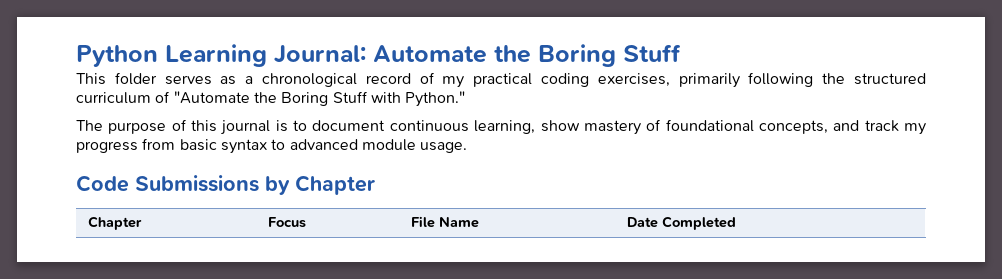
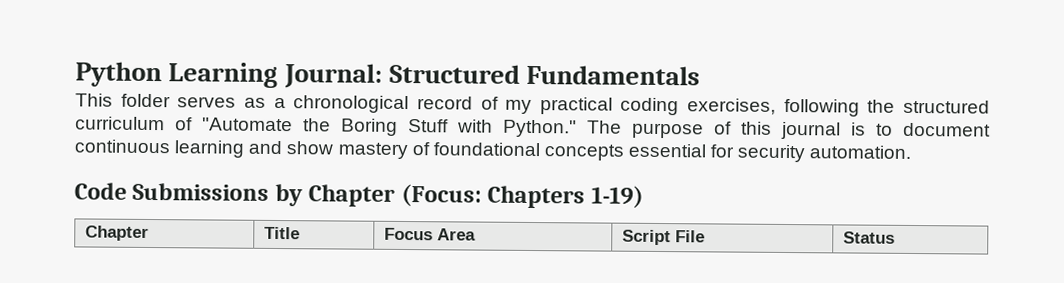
[373,44,681,67] Automate the Boring Stuff -> [388,63,701,86] Structured Fundamentals
[678,73,740,88] primarily -> (777, 106) none
(466, 99) // -> (577, 128) none
[474,120,536,134] learning, -> [174,140,283,158] learning and
[758,120,927,135] [76,138,468,154] concepts, and track my progress from basic syntax to advanced module usage. -> [543,143,912,163] concepts essential for security automation.
[87,216,142,230] // Chapter -> [400,183,644,209] [84,225,149,241] [263,226,300,240] (Focus: Chapters 1-19) // Chapter | Title
(306, 222) | -> [436,228,476,241] [621,229,671,246] Area | Script
[438,217,479,228] [626,216,736,230] Name | Date Completed -> [842,231,895,244] | Status

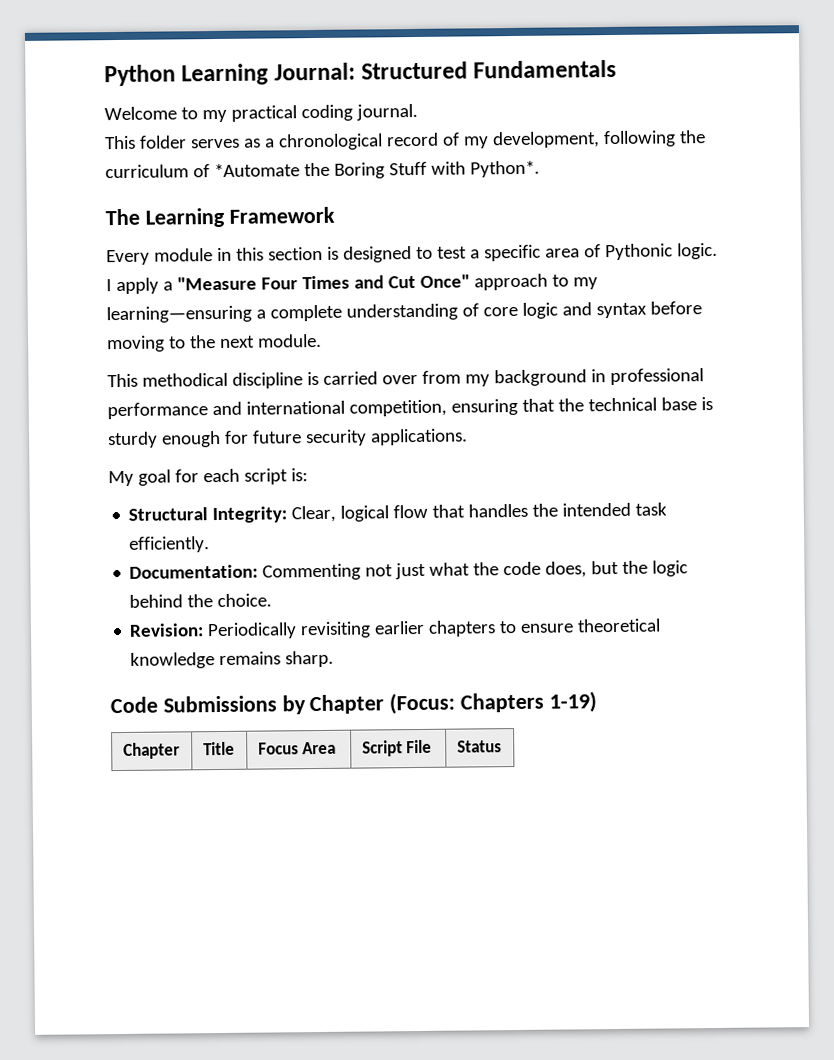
(701, 75) none -> [104,103,418,123] // Welcome to my practical coding journal.
[539,97,777,116] practical coding exercises, -> [491,131,600,149] development,
[902,99,990,114] structured -> (706, 137) none
[202,117,293,132] "Automate -> [213,163,300,178] *Automate
[503,119,991,140] [74,139,912,163] Python." The purpose of this journal is to document continuous learning and show mastery of foundational concepts essential for security automation. -> [469,160,540,178] [105,206,335,228] [106,242,718,266] [106,273,598,295] [106,301,702,324] [107,333,322,353] [107,368,704,389] [107,397,713,420] [107,428,468,449] [108,468,308,487] [128,502,668,524] [129,536,211,553] [129,560,689,581] [129,593,273,608] [129,618,662,640] [130,650,335,669] Python*. // The Learning Framework // Every module in this section is designed to test a specific area of Pythonic logic. I apply a "Measure Four Times and Cut Once" approach to my learning—ensuring a complete understanding of core logic and syntax before moving to the next module. // This methodical discipline is carried over from my background in professional performance and international competition, ensuring that the technical base is sturdy enough for future security applications. // My goal for each script is: // Structural Integrity: Clear, logical flow that handles the intended task efficiently. // Documentation: Commenting not just what the code does, but the logic behind the choice. // Revision: Periodically revisiting earlier chapters to ensure theoretical knowledge remains sharp.

